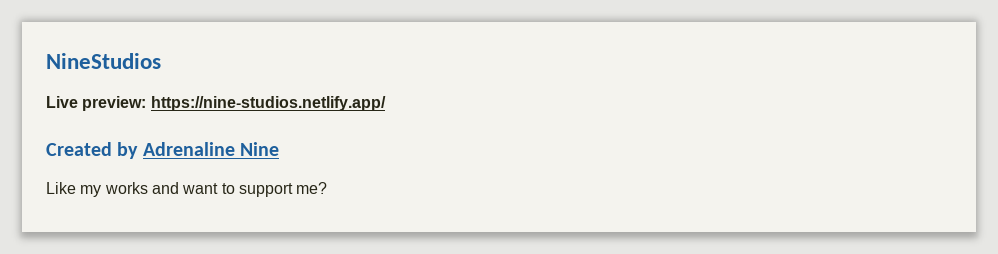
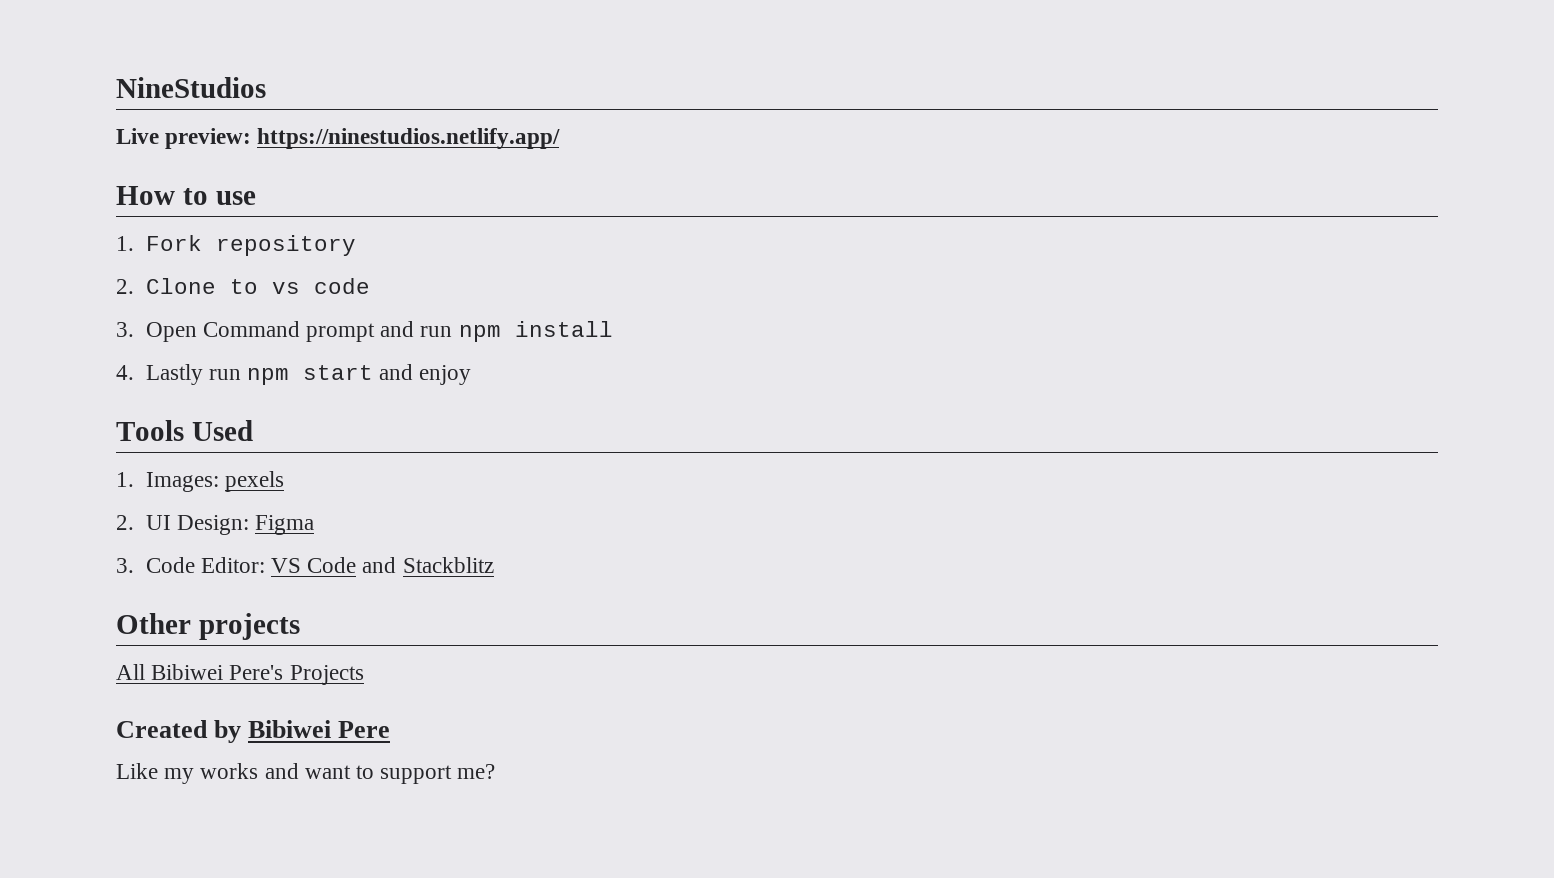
[150,96,386,111] https://nine-studios.netlify.app/ -> [257,128,561,149] [116,186,256,205] [116,235,356,256] [116,278,370,294] [116,321,613,342] [116,364,472,385] [116,420,253,441] [116,471,284,492] [116,515,314,535] [116,557,494,573] [116,613,300,640] [116,664,364,685] https://ninestudios.netlify.app/ // How to use // 1. Fork repository // 2. Clone to vs code // 3. Open Command prompt and run npm install // 4. Lastly run npm start and enjoy // Tools Used // 1. Images: pexels // 2. UI Design: Figma // 3. Code Editor: VS Code and Stackblitz // Other projects // All Bibiwei Pere's Projects
[142,142,279,156] Adrenaline Nine -> [248,720,391,738] Bibiwei Pere

